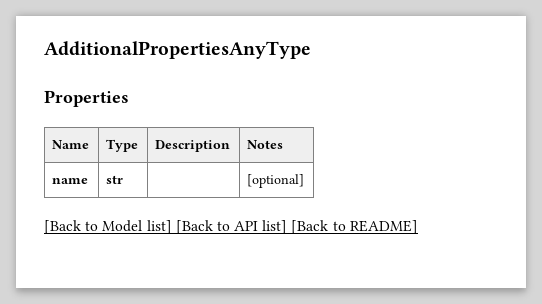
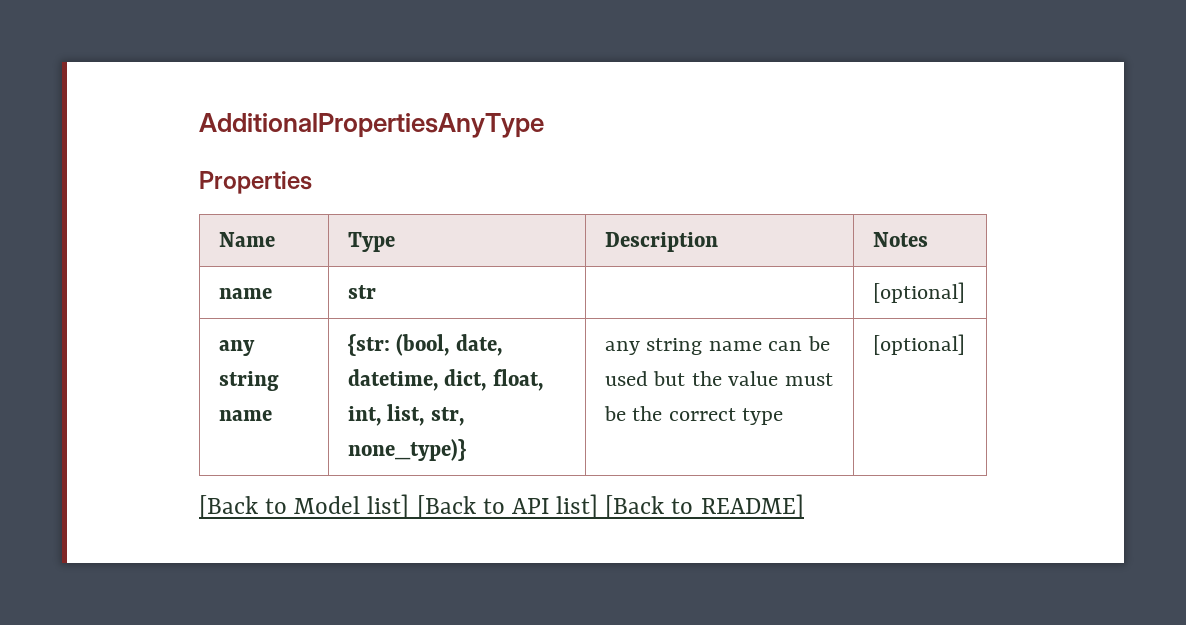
(305, 181) none -> [218,340,255,356] [218,371,279,391] [218,410,272,421] [347,334,502,356] [347,369,543,391] [347,404,464,426] [347,439,466,461] [604,336,830,355] [604,371,833,386] [603,406,784,425] [872,334,965,355] // any string name | {str: (bool, date, datetime, dict, float, int, list, str, none_type)} | any string name can be used but the value must be the correct type | [optional]

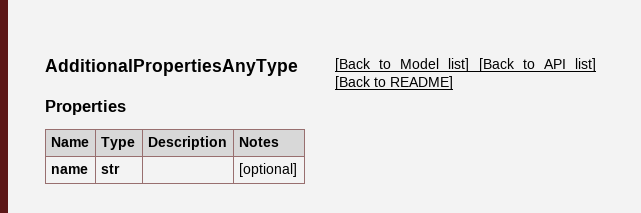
[218,340,255,356] [218,371,279,391] [218,410,272,421] [347,334,502,356] [347,369,543,391] [347,404,464,426] [347,439,466,461] [604,336,830,355] [604,371,833,386] [603,406,784,425] [872,334,965,355] // any string name | {str: (bool, date, datetime, dict, float, int, list, str, none_type)} | any string name can be used but the value must be the correct type | [optional] -> (297, 170) none

